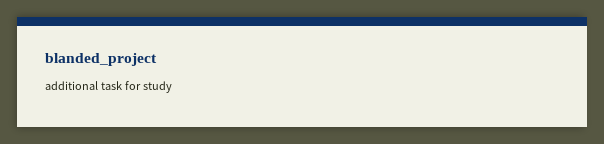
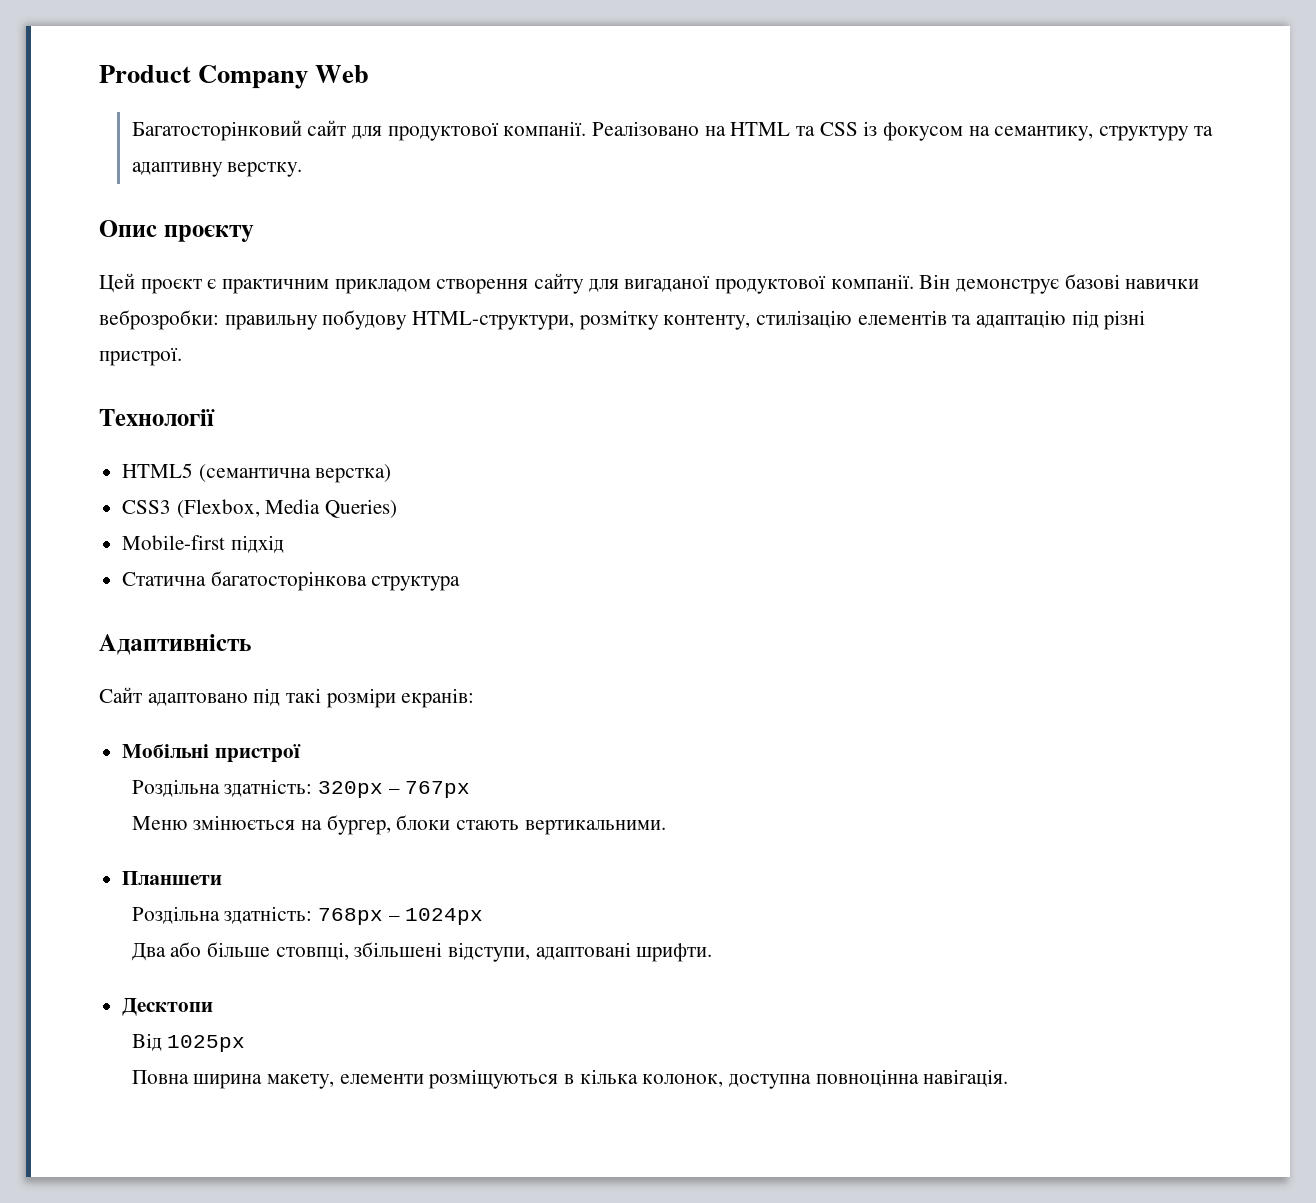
[45,53,157,66] [45,81,172,93] blanded_project // additional task for study -> [99,65,370,89] [131,120,1213,141] [131,162,303,177] [99,220,254,242] [99,273,1200,294] [99,310,1146,330] [99,347,182,366] [99,409,215,426] [122,463,392,483] [122,499,398,518] [122,535,284,553] [122,571,461,591] [99,634,251,655] [99,687,475,708] [122,744,301,763] [131,779,471,798] [131,815,666,835] [122,871,223,885] [131,906,484,925] [131,942,713,962] [122,998,214,1016] [131,1033,246,1052] [131,1069,1009,1089] Product Company Web // Багатосторінковий сайт для продуктової компанії. Реалізовано на HTML та CSS із фокусом на семантику, структуру та адаптивну верстку. // Опис проєкту // Цей проєкт є практичним прикладом створення сайту для вигаданої продуктової компанії. Він демонструє базові навички веброзробки: правильну побудову HTML-структури, розмітку контенту, стилізацію елементів та адаптацію під різні пристрої. // Технології // HTML5 (семантична верстка) // CSS3 (Flexbox, Media Queries) // Mobile-first підхід // Статична багатосторінкова структура // Адаптивність // Сайт адаптовано під такі розміри екранів: // Мобільні пристрої // Роздільна здатність: 320px – 767px // Меню змінюється на бургер, блоки стають вертикальними. // Планшети // Роздільна здатність: 768px – 1024px // Два або більше стовпці, збільшені відступи, адаптовані шрифти. // Десктопи // Від 1025px // Повна ширина макету, елементи розміщуються в кілька колонок, доступна повноцінна навігація.

